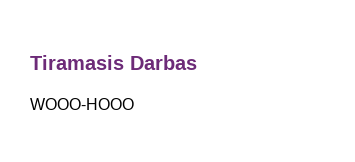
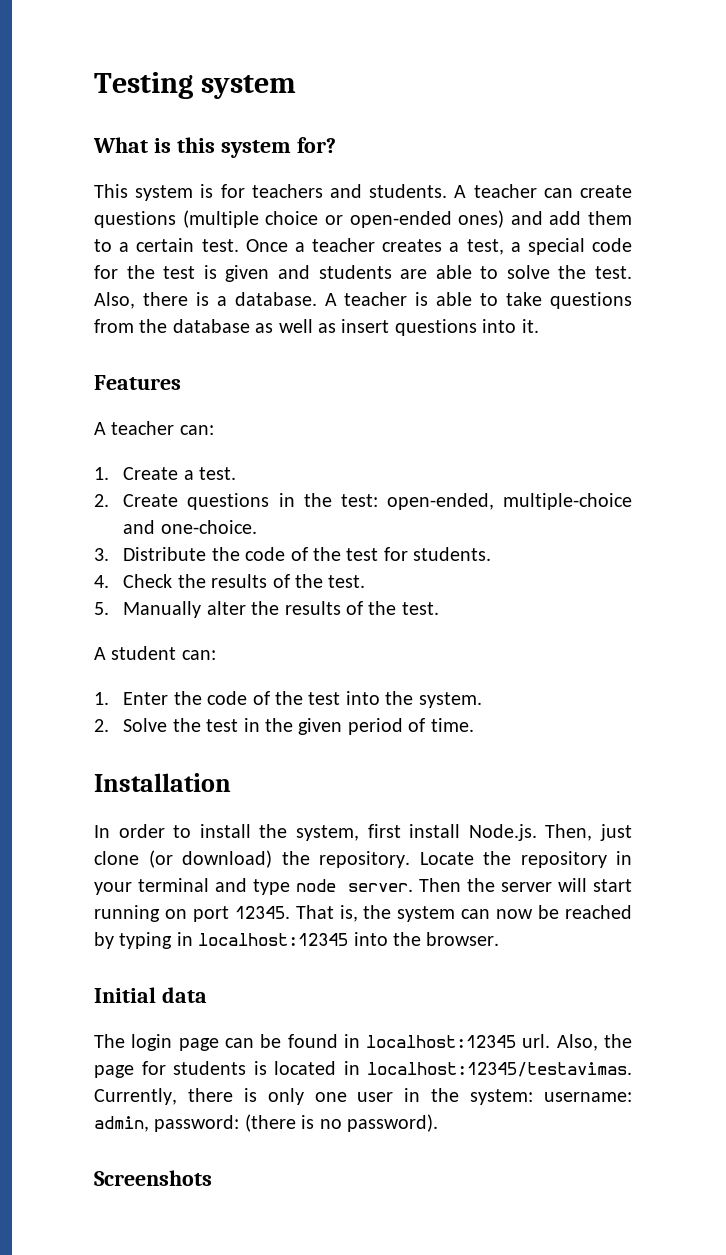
[30,55,197,70] [30,98,134,110] Tiramasis Darbas // WOOO-HOOO -> [94,72,297,99] [93,137,336,158] [94,184,632,201] [94,210,632,228] [94,238,633,255] [94,265,632,282] [94,292,632,309] [94,319,539,336] [94,375,181,390] [94,421,214,435] [94,467,237,480] [94,493,632,510] [123,520,257,534] [94,547,492,561] [94,574,366,588] [94,601,439,618] [94,646,216,660] [94,691,482,708] [94,718,474,735] [94,773,231,792] [94,824,633,841] [94,850,632,868] [94,878,632,895] [94,905,633,922] [94,932,500,949] [94,987,207,1003] [94,1034,633,1051] [94,1061,632,1078] [94,1088,633,1105] [94,1114,438,1132] [94,1170,212,1186] Testing system // What is this system for? // This system is for teachers and students. A teacher can create questions (multiple choice or open-ended ones) and add them to a certain test. Once a teacher creates a test, a special code for the test is given and students are able to solve the test. Also, there is a database. A teacher is able to take questions from the database as well as insert questions into it. // Features // A teacher can: // 1. Create a test. // 2. Create questions in the test: open-ended, multiple-choice and one-choice. // 3. Distribute the code of the test for students. // 4. Check the results of the test. // 5. Manually alter the results of the test. // A student can: // 1. Enter the code of the test into the system. // 2. Solve the test in the given period of time. // Installation // In order to install the system, first install Node.js. Then, just clone (or download) the repository. Locate the repository in your terminal and type node server. Then the server will start running on port 12345. That is, the system can now be reached by typing in localhost:12345 into the browser. // Initial data // The login page can be found in localhost:12345 url. Also, the page for students is located in localhost:12345/testavimas. Currently, there is only one user in the system: username: admin, password: (there is no password). // Screenshots

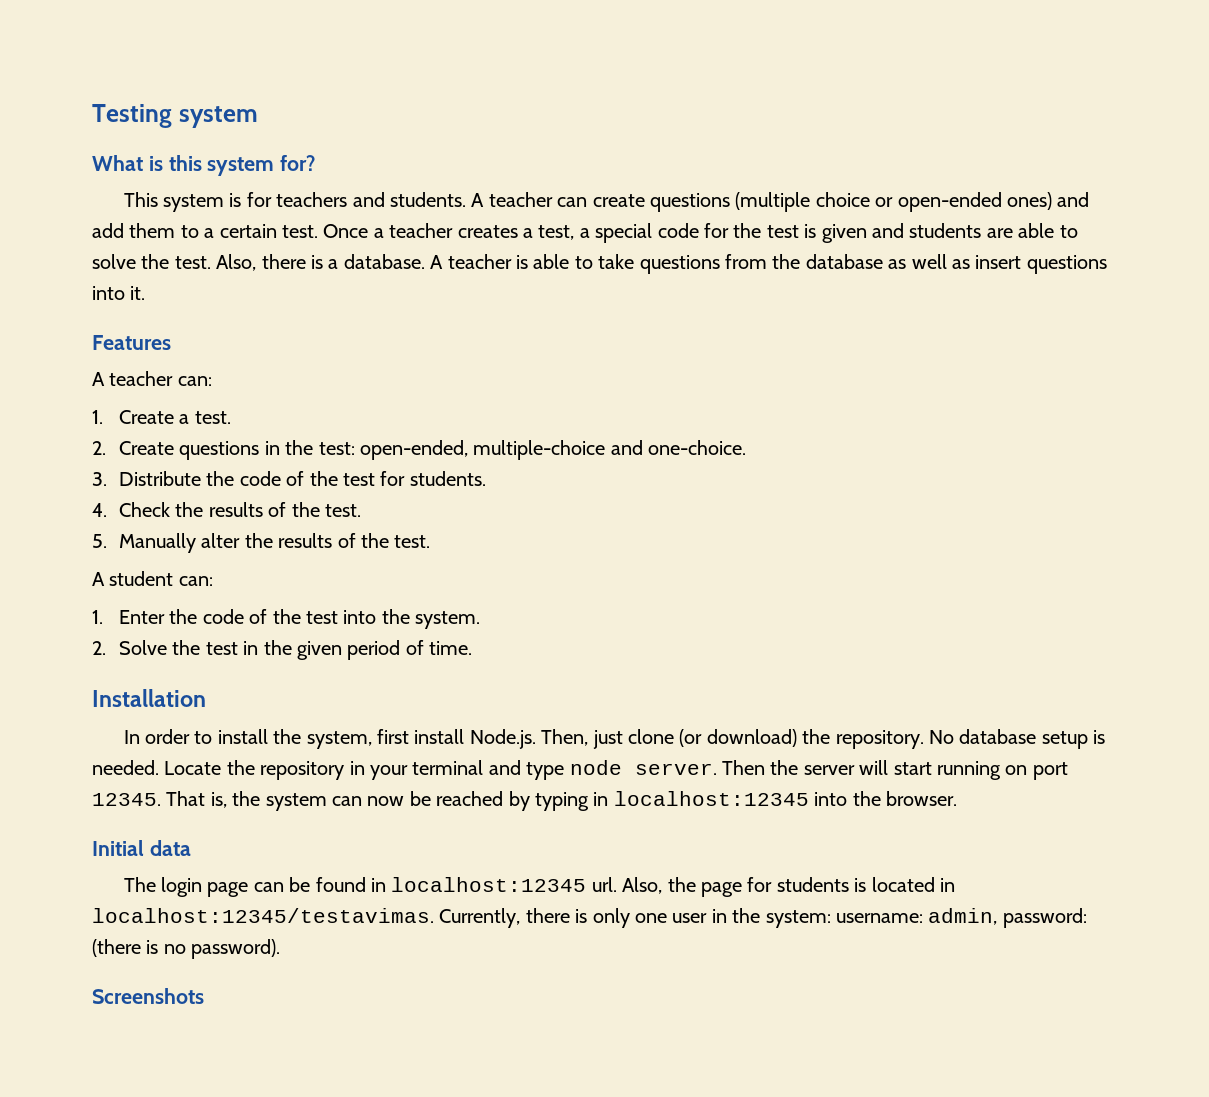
(410, 859) none -> [929,729,1106,749] [92,760,159,775] No database setup is needed.

